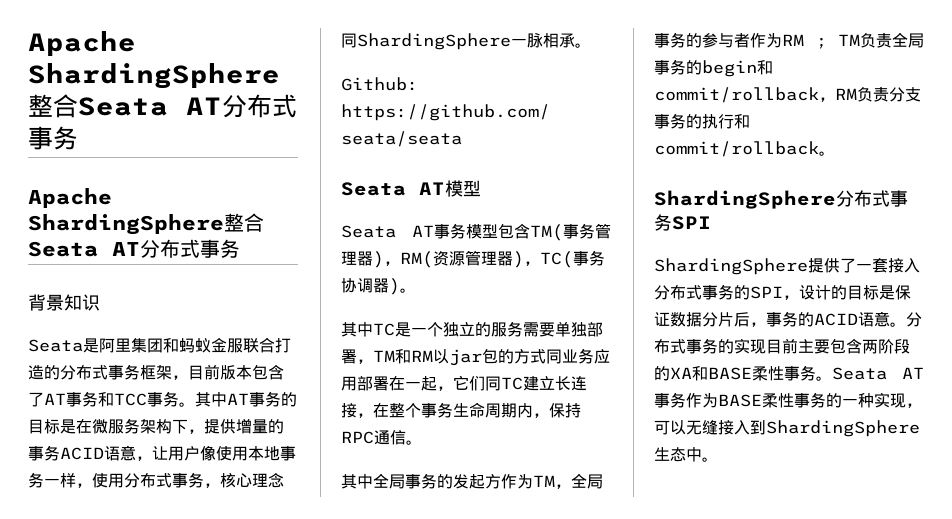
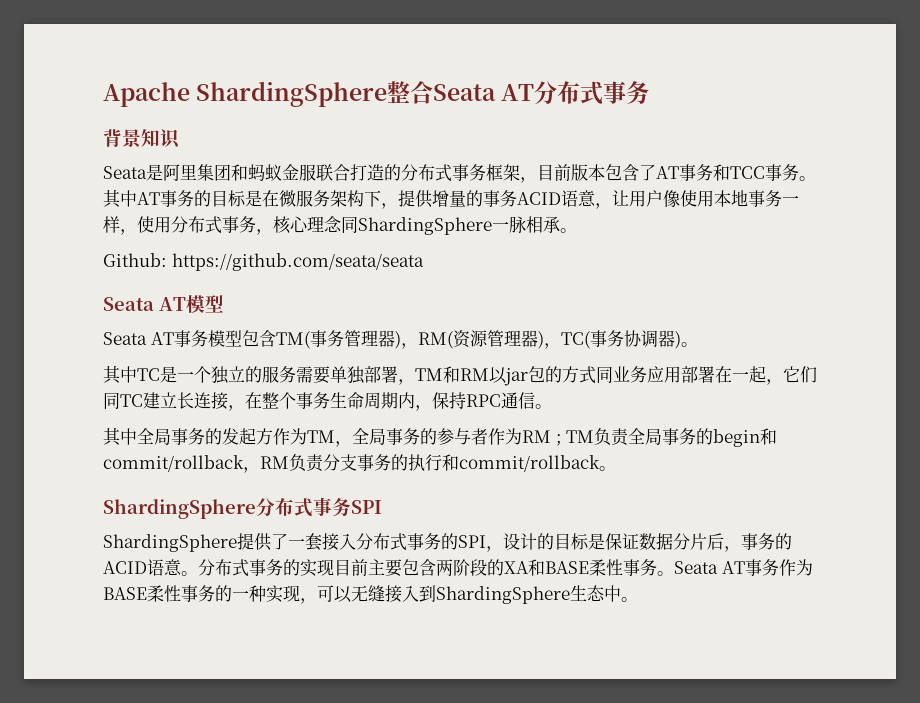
[28,31,136,56] [28,63,280,89] [28,94,297,118] [28,126,78,150] [28,188,112,208] [28,213,264,235] [28,239,240,258] Apache ShardingSphere整合Seata AT分布式事务 // Apache ShardingSphere整合Seata AT分布式事务 -> [103,81,650,107] Apache ShardingSphere整合Seata AT分布式事务

